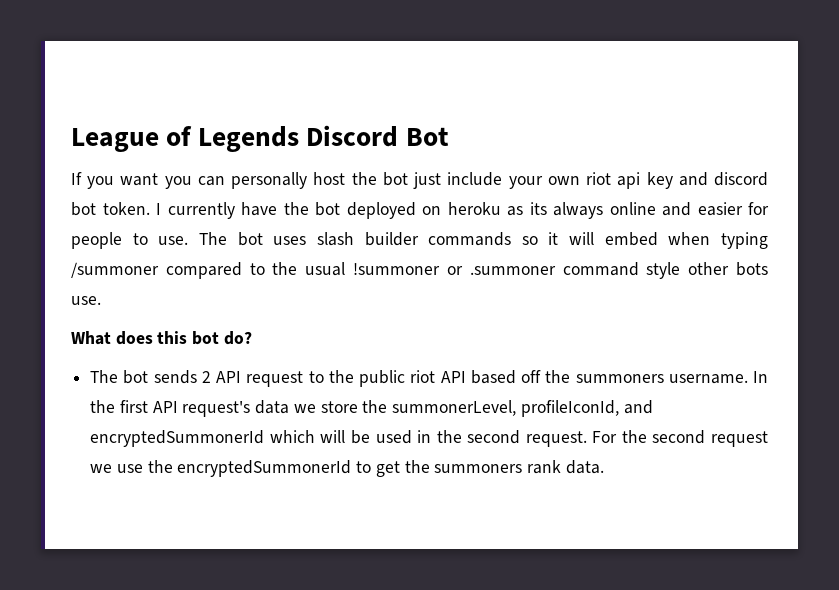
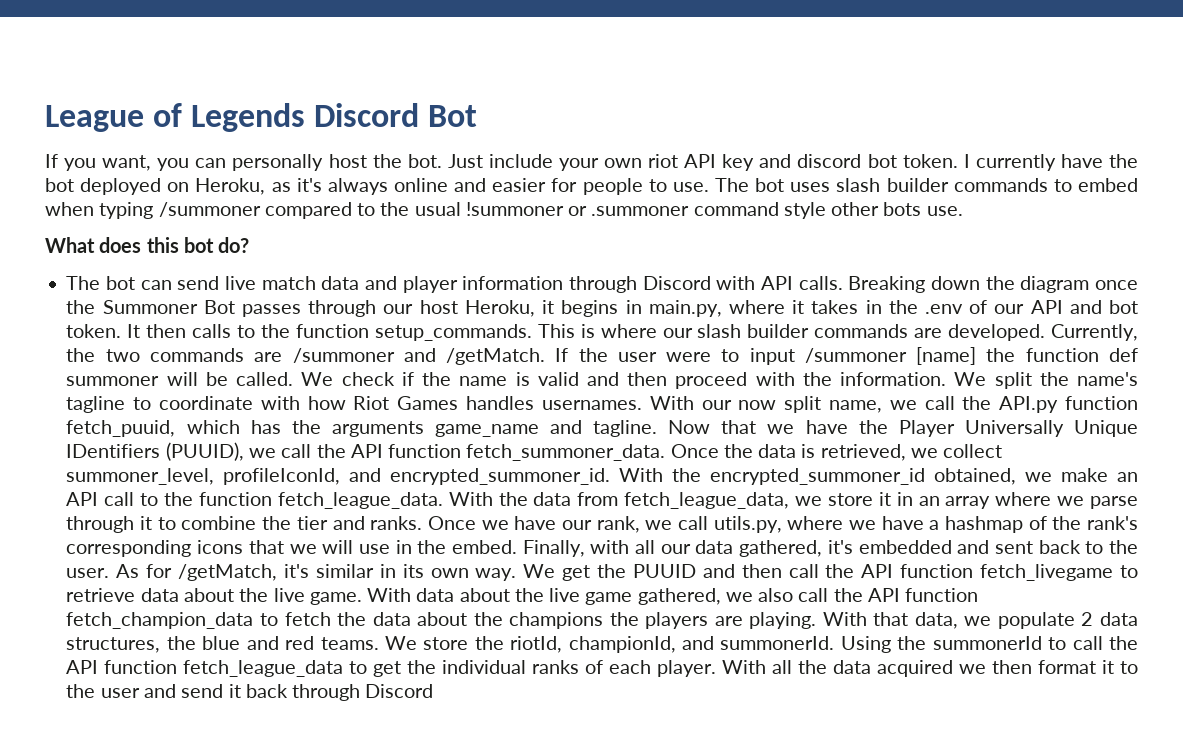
[120,173,159,186] want -> [102,155,152,171] want,
[382,172,442,189] bot just -> [407,154,483,168] bot. Just
[617,172,641,189] api -> [684,154,717,168] API
[447,202,547,216] heroku as its -> [195,178,322,195] Heroku, as it's
[521,232,595,245] so it will -> [1053,179,1072,192] to
[153,370,768,387] [90,400,653,417] [90,430,768,447] [90,460,604,477] sends 2 API request to the public riot API based off the summoners username. In the first API request's data we store the summonerLevel, profileIconId, and encryptedSummonerId which will be used in the second request. For the second request we use the encryptedSummonerId to get the summoners rank data. -> [140,276,1138,293] [66,300,1139,317] [66,324,1138,341] [66,347,1138,365] [66,372,1138,389] [66,396,1138,413] [66,420,1139,437] [66,442,1003,461] [66,468,1138,485] [66,492,1138,509] [66,516,1139,533] [66,540,1138,557] [66,564,1138,581] [66,588,979,605] [66,612,1139,629] [66,636,1139,653] [66,660,1138,677] [66,684,434,701] can send live match data and player information through Discord with API calls. Breaking down the diagram once the Summoner Bot passes through our host Heroku, it begins in main.py, where it takes in the .env of our API and bot token. It then calls to the function setup_commands. This is where our slash builder commands are developed. Currently, the two commands are /summoner and /getMatch. If the user were to input /summoner [name] the function def summoner will be called. We check if the name is valid and then proceed with the information. We split the name's tagline to coordinate with how Riot Games handles usernames. With our now split name, we call the API.py function fetch_puuid, which has the arguments game_name and tagline. Now that we have the Player Universally Unique IDentifiers (PUUID), we call the API function fetch_summoner_data. Once the data is retrieved, we collect summoner_level, profileIconId, and encrypted_summoner_id. With the encrypted_summoner_id obtained, we make an API call to the function fetch_league_data. With the data from fetch_league_data, we store it in an array where we parse through it to combine the tier and ranks. Once we have our rank, we call utils.py, where we have a hashmap of the rank's corresponding icons that we will use in the embed. Finally, with all our data gathered, it's embedded and sent back to the user. As for /getMatch, it's similar in its own way. We get the PUUID and then call the API function fetch_livegame to retrieve data about the live game. With data about the live game gathered, we also call the API function fetch_champion_data to fetch the data about the champions the players are playing. With that data, we populate 2 data structures, the blue and red teams. We store the riotId, championId, and summonerId. Using the summonerId to call the API function fetch_league_data to get the individual ranks of each player. With all the data acquired we then format it to the user and send it back through Discord

